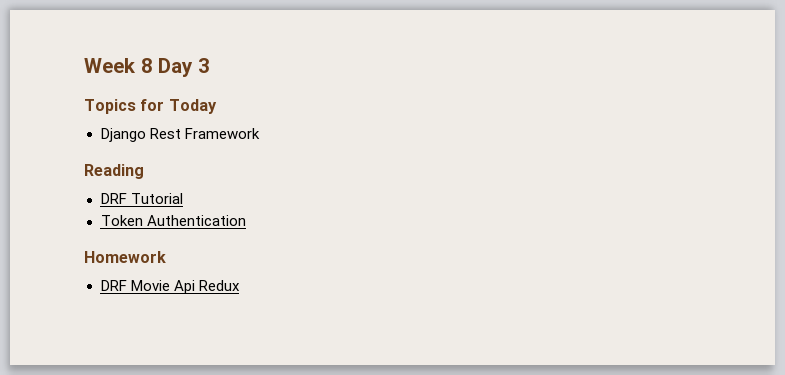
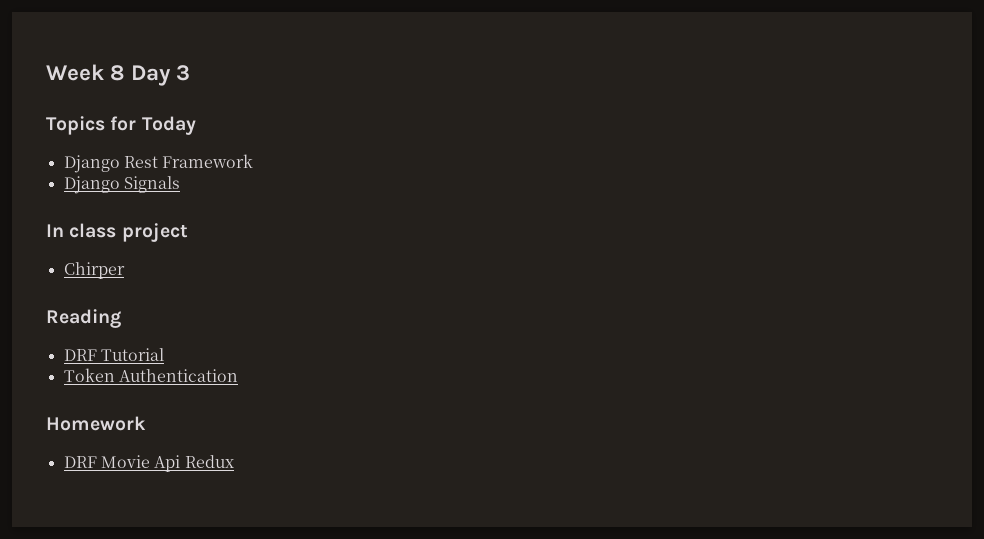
(260, 133) none -> [63,176,180,194] [46,223,188,242] [63,262,125,279] // Django Signals // In class project // Chirper

